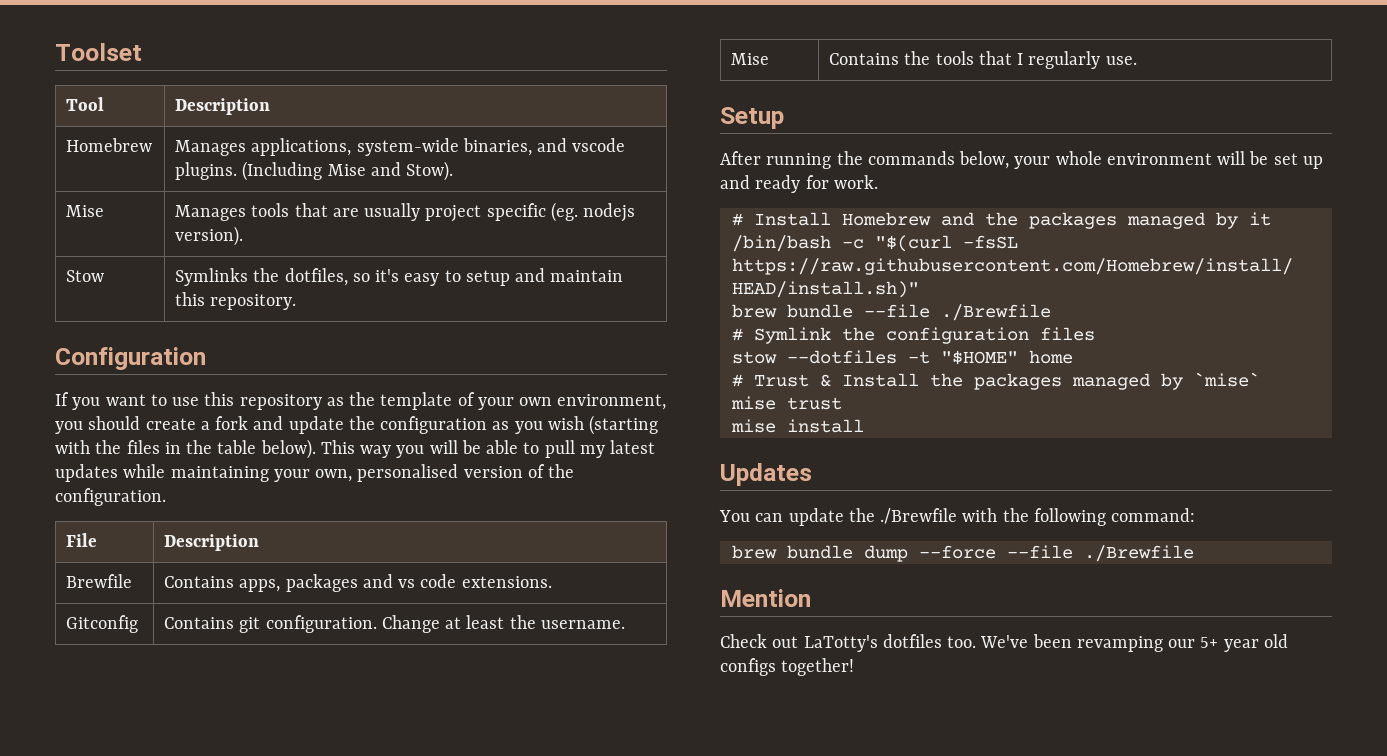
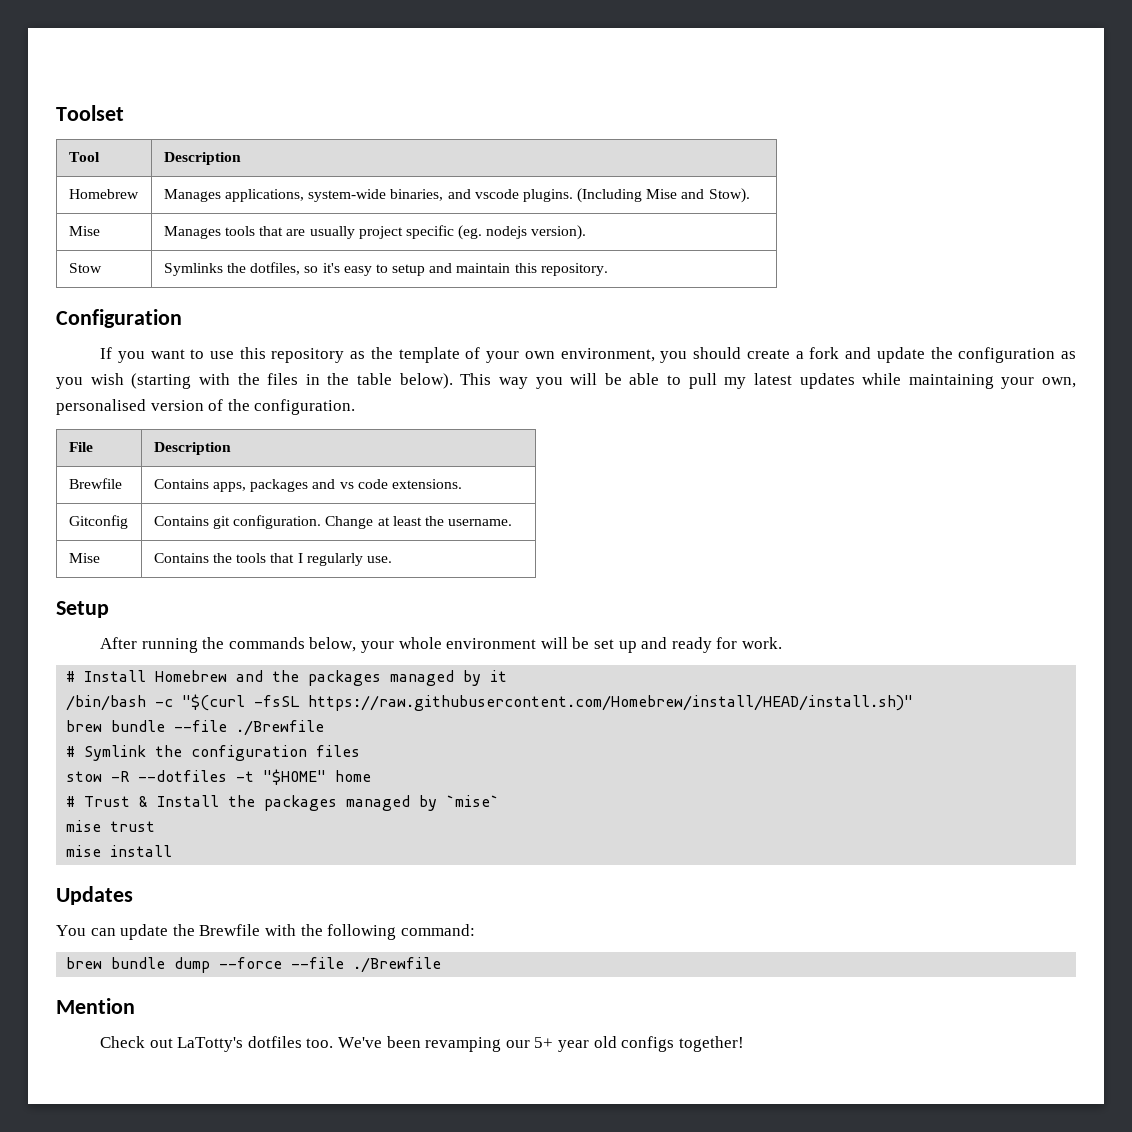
(777, 357) none -> [111,771,130,782] -R
[880,508,958,524] ./Brewfile -> [199,924,261,936] Brewfile

